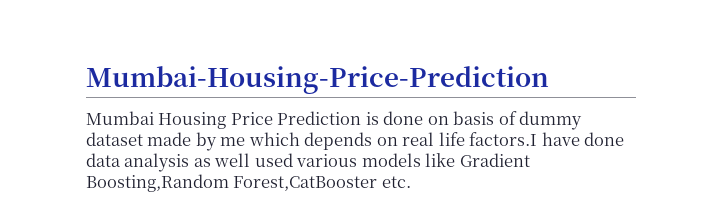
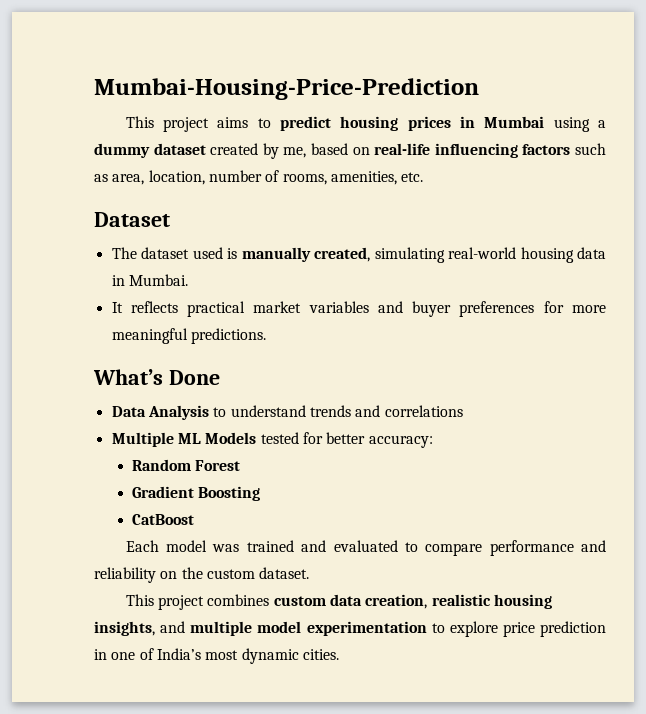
[86,111,583,130] [86,132,625,151] [86,153,530,172] [86,174,411,192] Mumbai Housing Price Prediction is done on basis of dummy dataset made by me which depends on real life factors.I have done data analysis as well used various models like Gradient Boosting,Random Forest,CatBooster etc. -> [125,116,606,132] [94,143,606,159] [94,170,424,185] [94,212,170,227] [111,247,606,263] [111,274,188,286] [111,301,606,317] [111,328,266,344] [93,369,220,385] [111,405,463,420] [111,432,433,448] [132,459,241,471] [132,486,261,501] [132,514,195,525] [125,540,606,556] [94,567,310,583] [125,594,552,610] [94,621,606,637] [94,648,339,664] This project aims to predict housing prices in Mumbai using a dummy dataset created by me, based on real-life influencing factors such as area, location, number of rooms, amenities, etc. // Dataset // The dataset used is manually created, simulating real-world housing data in Mumbai. // It reflects practical market variables and buyer preferences for more meaningful predictions. // What’s Done // Data Analysis to understand trends and correlations // Multiple ML Models tested for better accuracy: // Random Forest // Gradient Boosting // CatBoost // Each model was trained and evaluated to compare performance and reliability on the custom dataset. // This project combines custom data creation, realistic housing insights, and multiple model experimentation to explore price prediction in one of India’s most dynamic cities.

